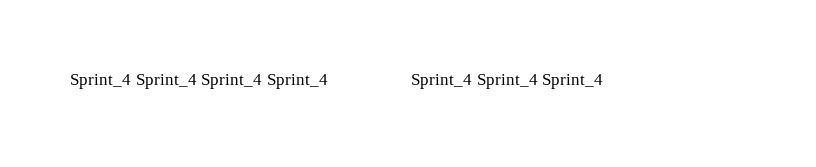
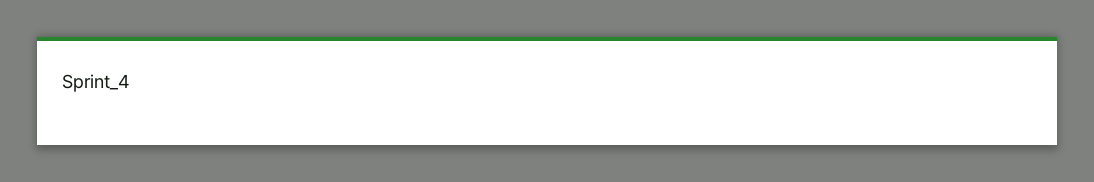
[70,74,604,89] Sprint_4 Sprint_4 Sprint_4 Sprint_4 Sprint_4 Sprint_4 Sprint_4 -> [62,74,130,92] Sprint_4

